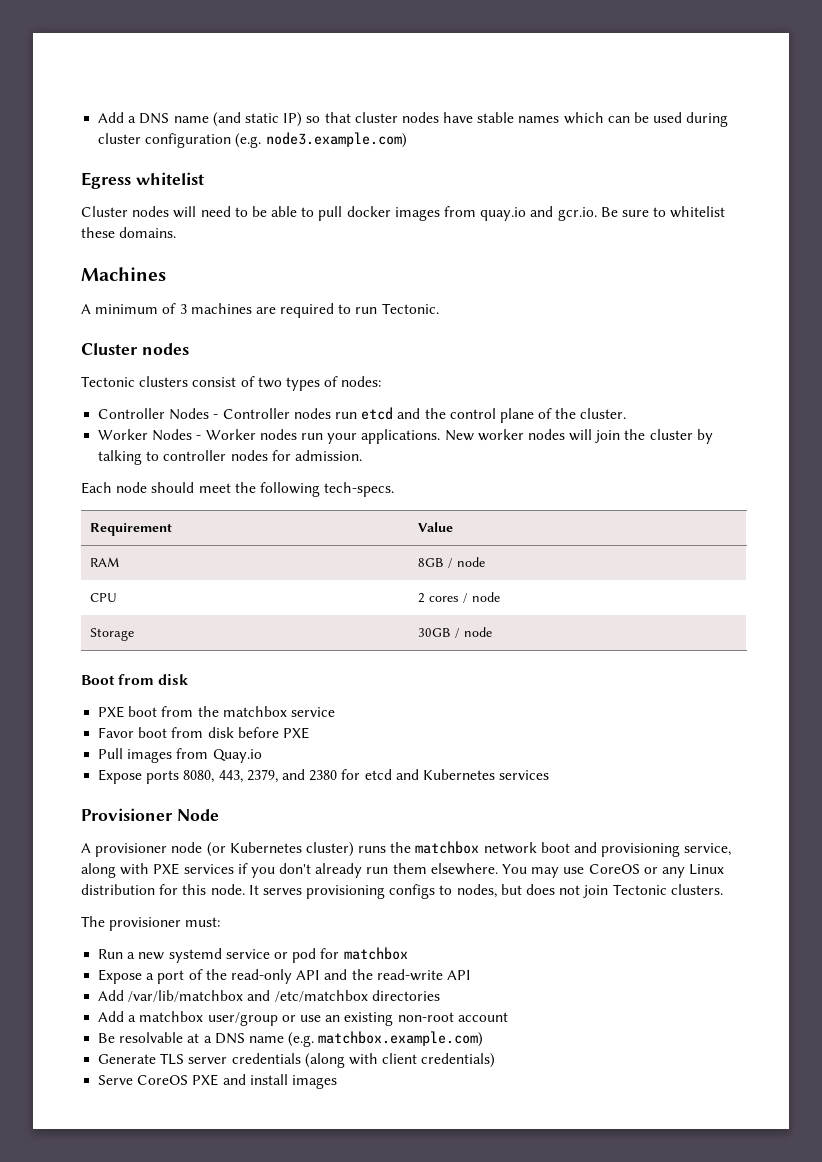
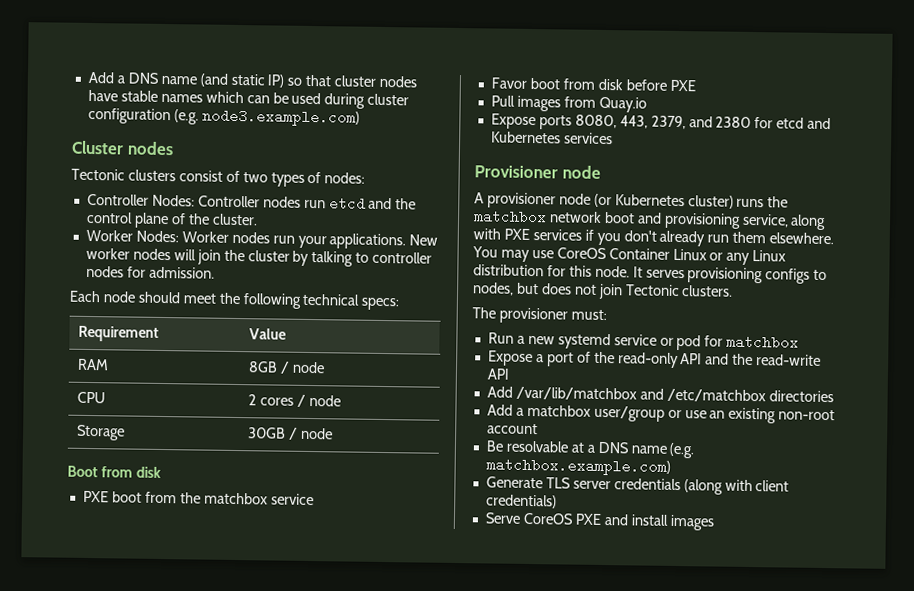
[81,172,204,189] [81,206,726,221] [81,227,177,238] [81,267,166,281] [81,303,439,318] // Egress whitelist // Cluster nodes will need to be able to pull docker images from quay.io and gcr.io. Be sure to whitelist these domains. // Machines // A minimum of 3 machines are required to run Tectonic. -> (360, 117) none
[169,408,219,420] Nodes - -> [151,194,195,207] Nodes:
[152,429,202,441] Nodes - -> [135,230,179,243] Nodes:
[324,482,395,497] tech-specs. -> [302,293,400,311] technical specs:
[176,809,219,821] Node -> [561,165,601,179] node
(640, 869) none -> [608,248,707,261] Container Linux

